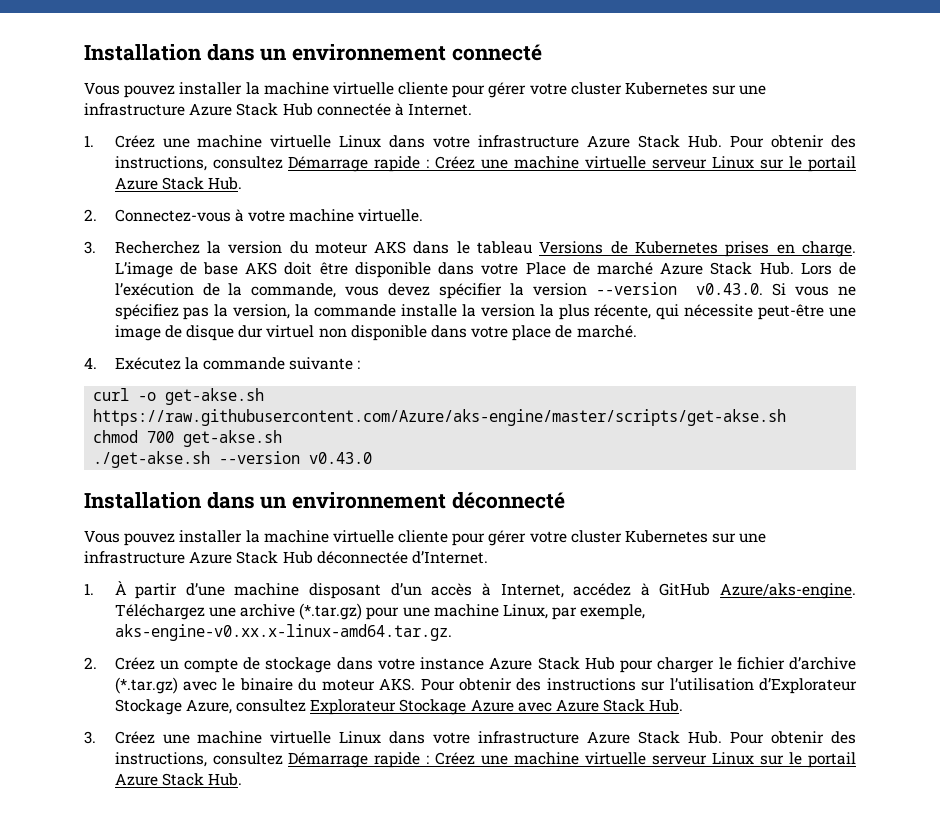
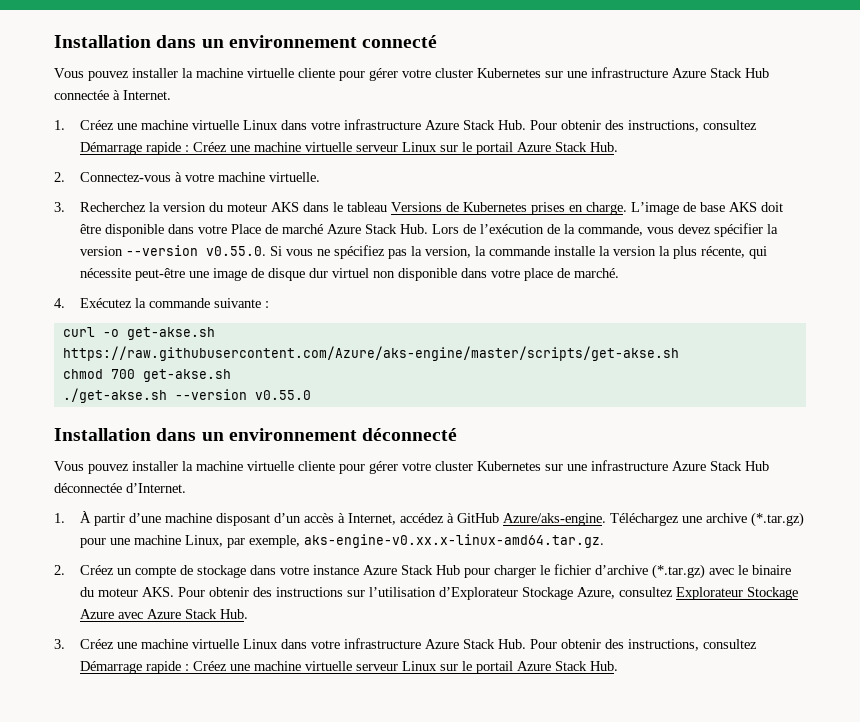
[696,283,764,295] v0.43.0. -> [205,246,266,256] v0.55.0.
[309,452,373,464] v0.43.0 -> [254,390,311,400] v0.55.0

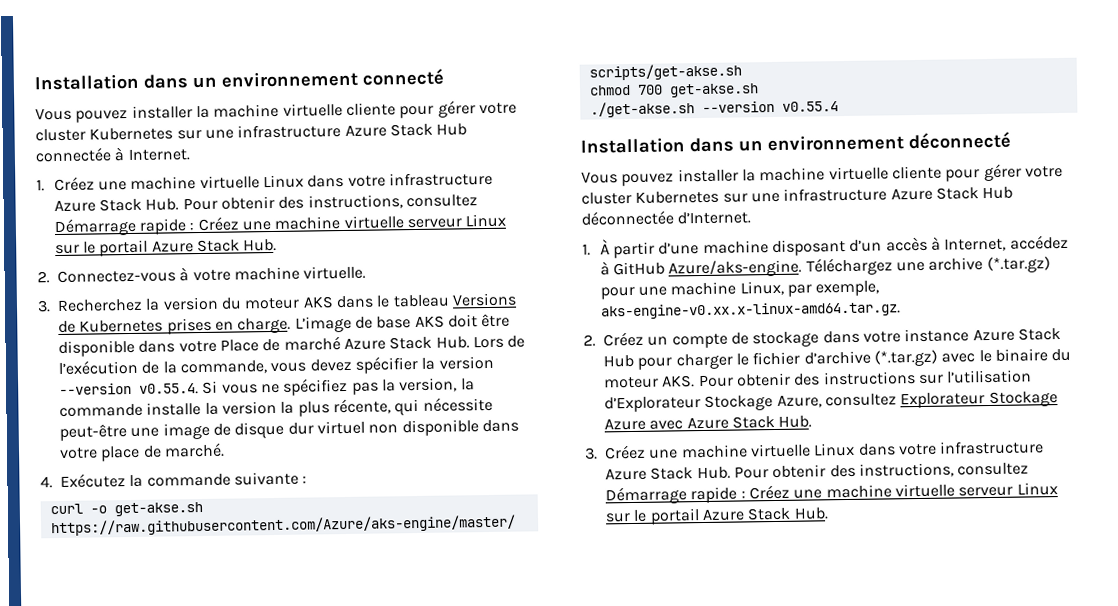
[205,246,266,256] v0.55.0. -> [139,383,199,395] v0.55.4.
[254,390,311,400] v0.55.0 -> [781,101,839,112] v0.55.4

